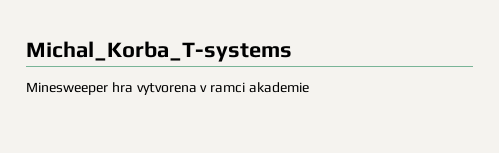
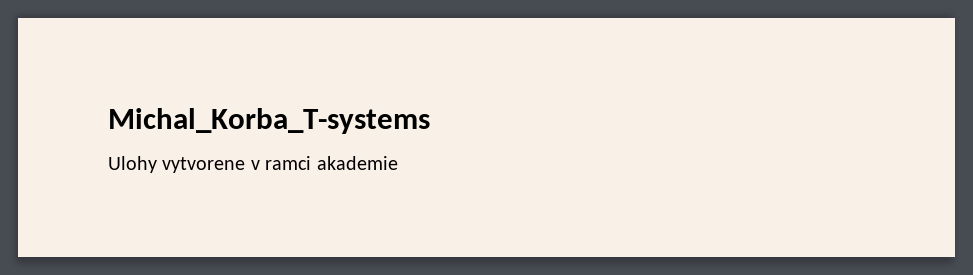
[26,82,197,95] Minesweeper hra vytvorena -> [108,156,246,173] Ulohy vytvorene

